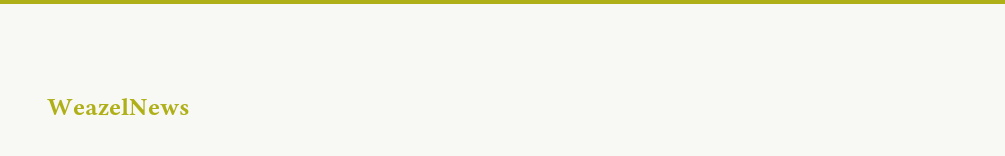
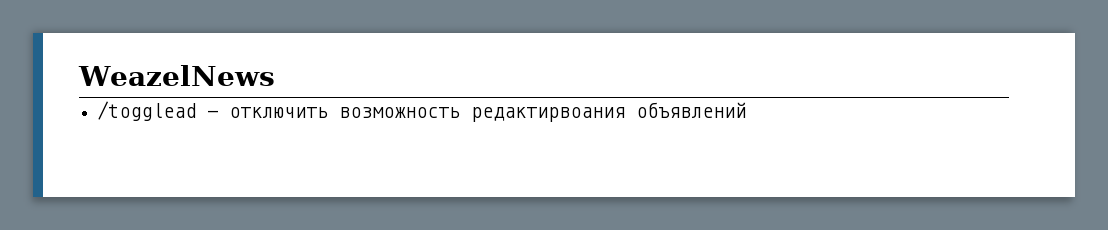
(190, 107) none -> [97,101,747,122] // /togglead - отключить возможность редактирвоания объявлений

